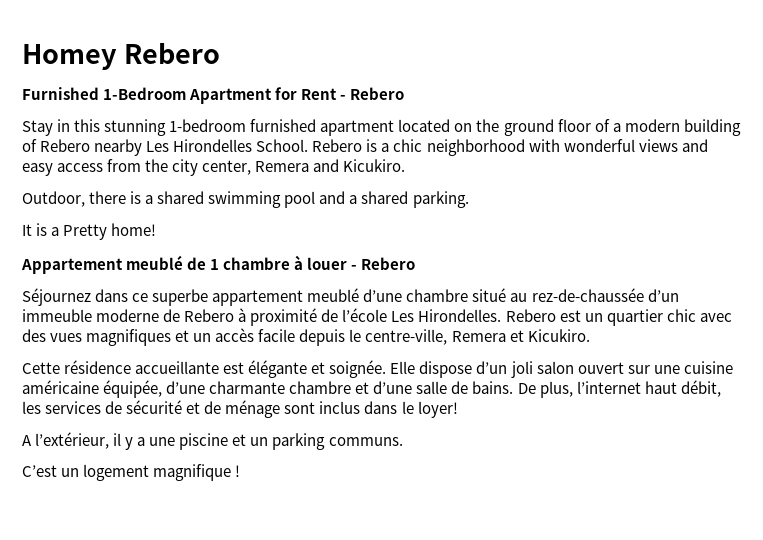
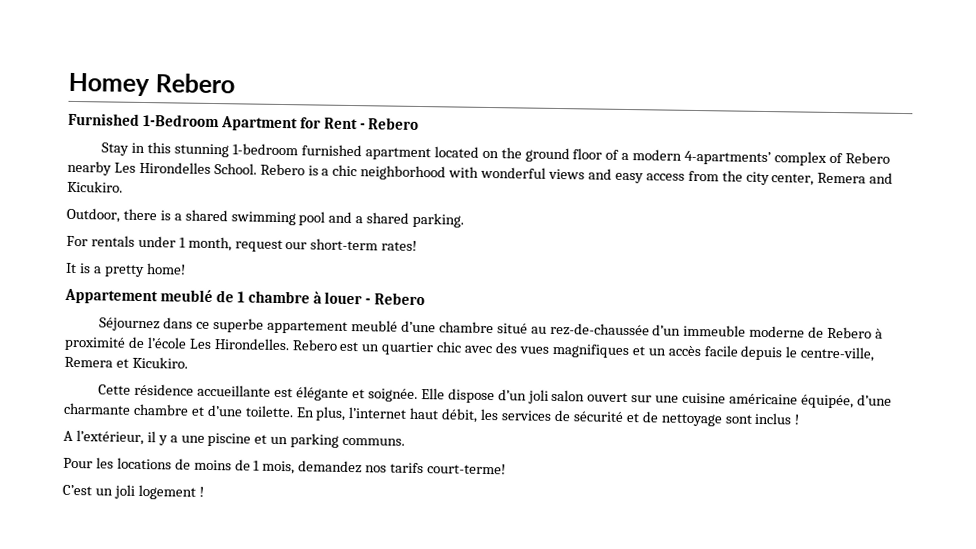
[683,119,741,136] building -> [684,150,828,166] 4-apartments’ complex
(469, 199) none -> [66,235,418,253] // For rentals under 1 month, request our short-term rates!
[63,224,108,240] Pretty -> [103,264,145,278] pretty
[416,381,536,394] salle de bains. De -> [244,405,315,418] toilette. En
[225,400,281,418] ménage -> [660,413,722,427] nettoyage
[364,401,458,418] dans le loyer! -> [794,414,801,425] !
(403, 441) none -> [63,457,507,475] // Pour les locations de moins de 1 mois, demandez nos tarifs court-terme!
[83,464,232,481] logement magnifique -> [113,484,196,500] joli logement

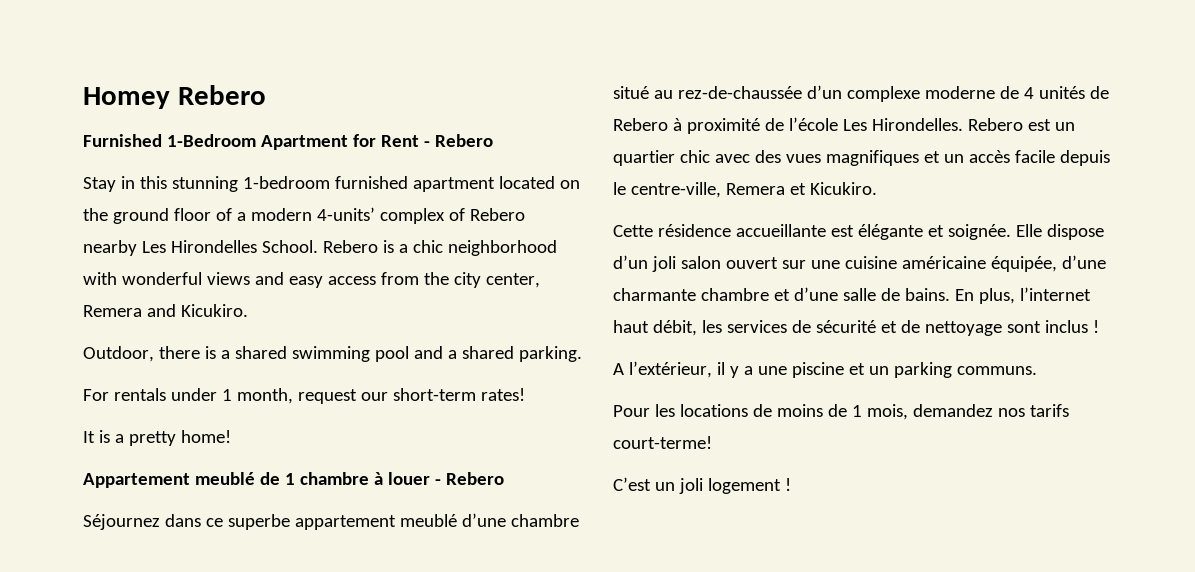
[684,150,772,166] 4-apartments’ -> [316,207,375,221] 4-units’
[683,324,747,337] immeuble -> [846,86,920,102] complexe
(825, 332) none -> [1023,86,1109,99] 4 unités de
[244,405,294,418] toilette. -> [842,288,950,301] salle de bains.

